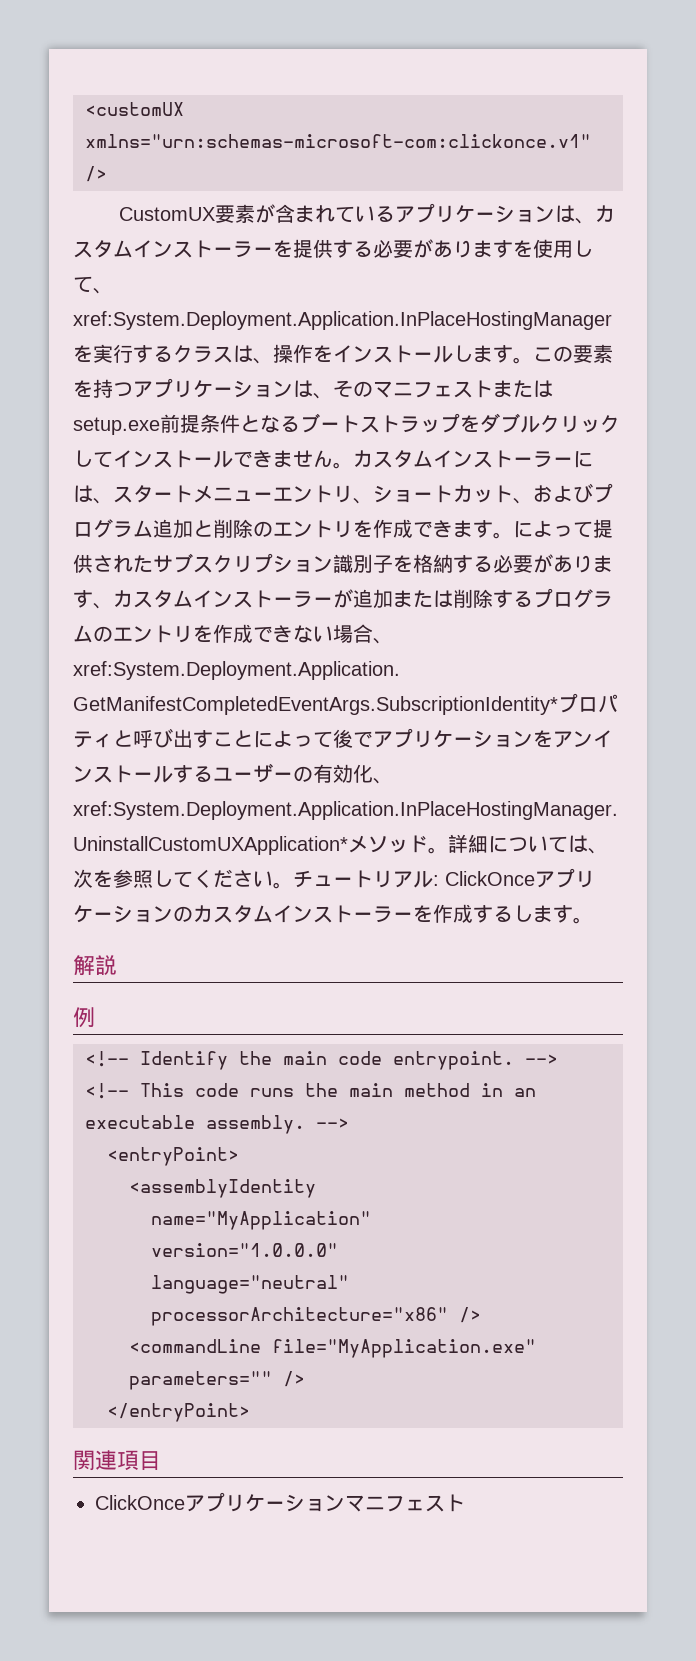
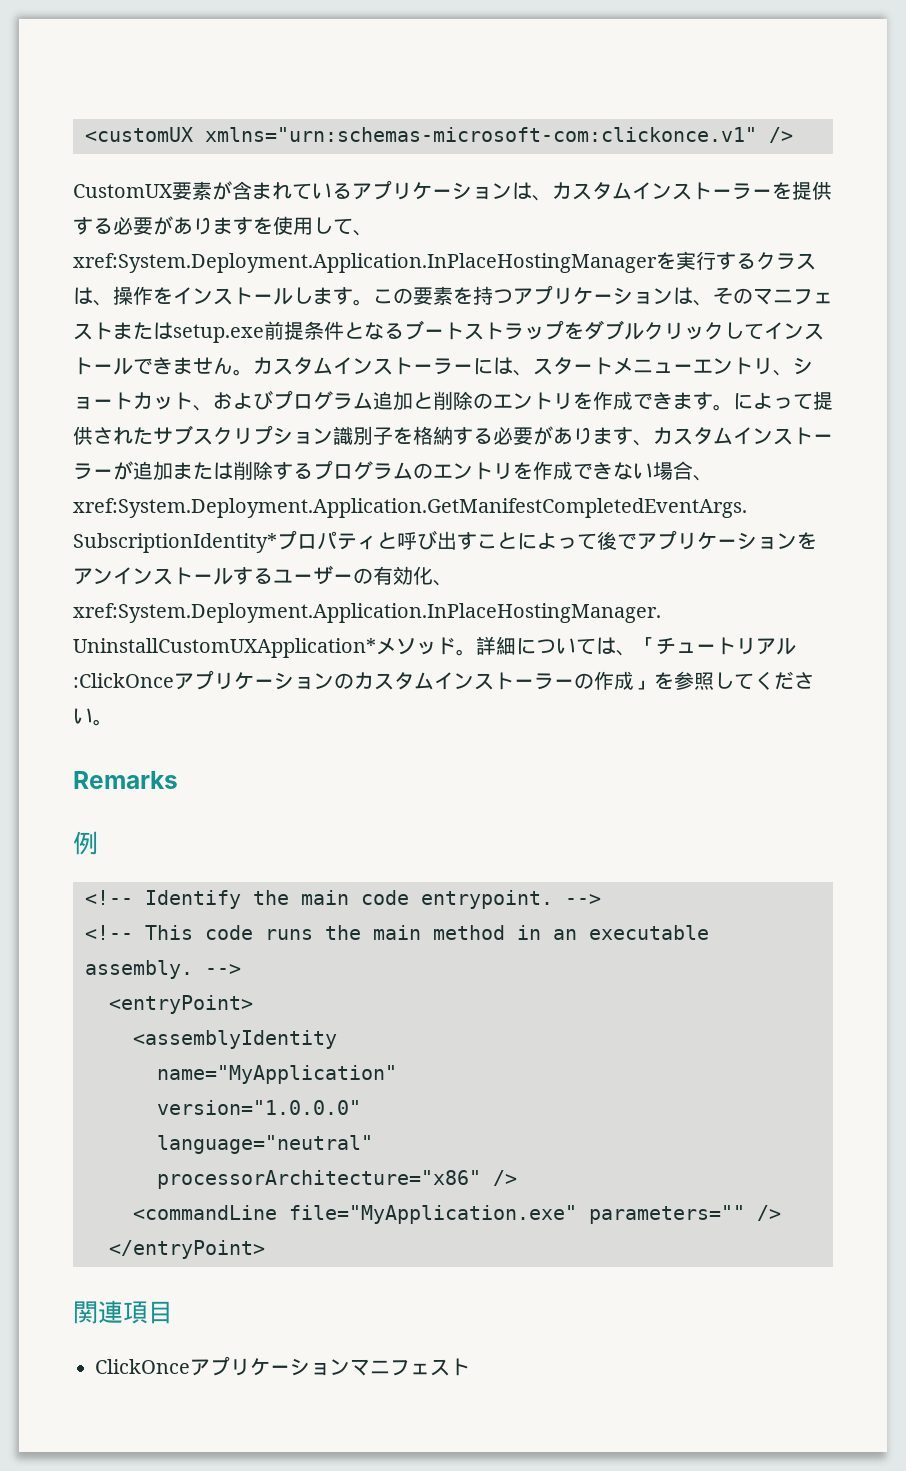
[73,869,293,889] 次を参照してください。 -> [636,637,656,653] 「
[433,871,535,886] : ClickOnce -> [73,673,174,688] :ClickOnce
[413,904,573,923] を作成するします -> [574,671,814,690] [73,708,93,724] の作成」を参照してください
[73,955,117,976] 解説 -> [73,771,178,789] Remarks

